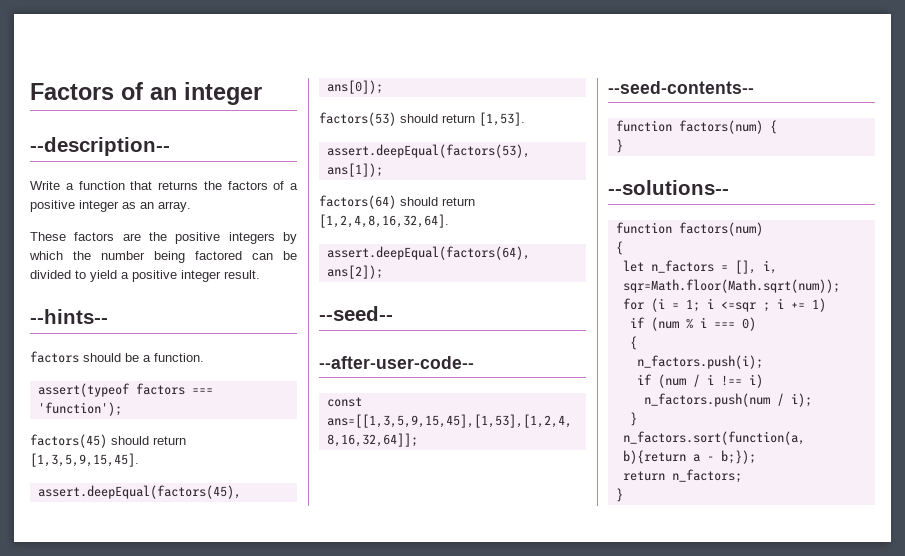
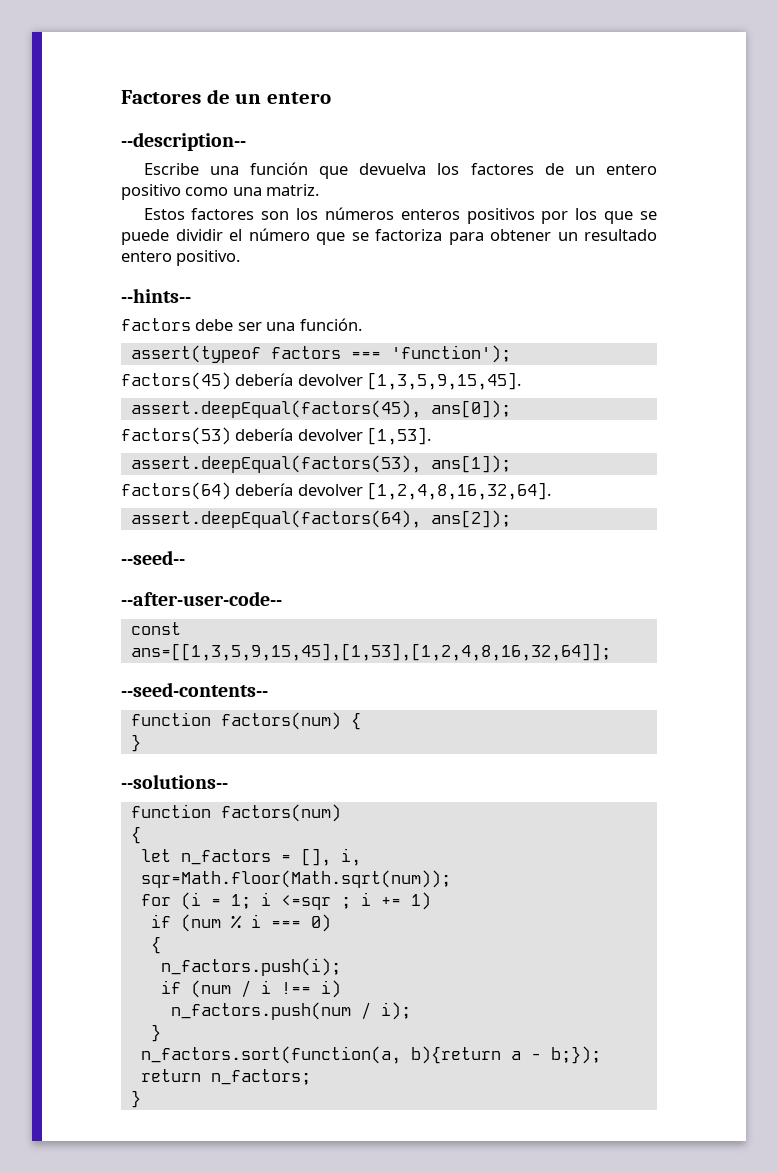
[30,82,262,105] [30,137,170,156] [30,181,298,190] [30,200,191,212] [30,232,297,244] [29,251,297,263] [30,270,260,282] [30,309,108,324] [30,351,204,363] Factors of an integer // --description-- // Write a function that returns the factors of a positive integer as an array. // These factors are the positive integers by which the number being factored can be divided to yield a positive integer result. // --hints-- // factors should be a function. -> [121,89,332,104] [121,132,246,151] [143,162,657,179] [121,184,320,200] [143,207,657,224] [121,228,657,245] [121,250,241,266] [121,288,191,303] [121,318,362,331] Factores de un entero // --description-- // Escribe una función que devuelva los factores de un entero positivo como una matriz. // Estos factores son los números enteros positivos por los que se puede dividir el número que se factoriza para obtener un resultado entero positivo. // --hints-- // factors debe ser una función.
[111,436,186,445] should return -> [235,373,363,386] debería devolver
[400,114,475,123] should return -> [235,428,363,441] debería devolver
[400,197,475,206] should return -> [235,483,363,496] debería devolver

